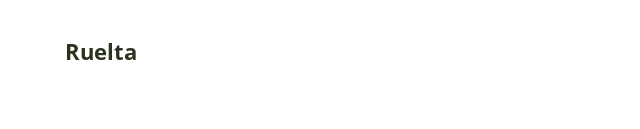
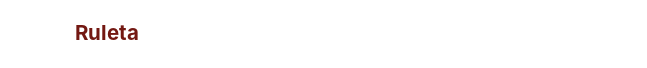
[65,43,137,60] Ruelta -> [75,25,139,40] Ruleta

